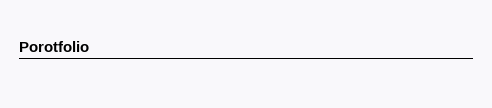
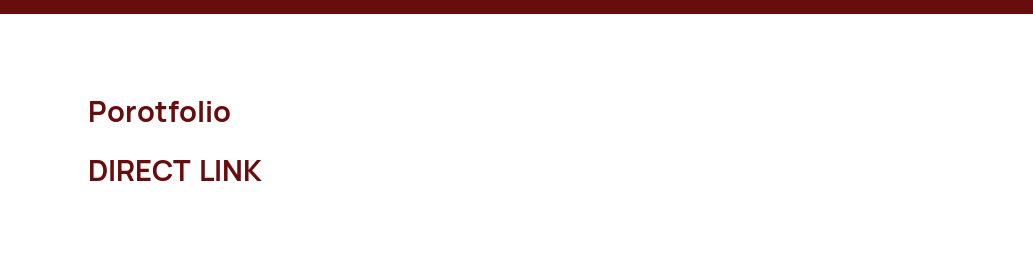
(89, 46) none -> [88,160,262,181] // DIRECT LINK

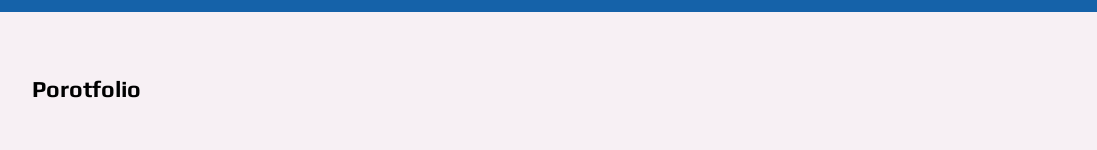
[88,160,262,181] // DIRECT LINK -> (141, 89) none

